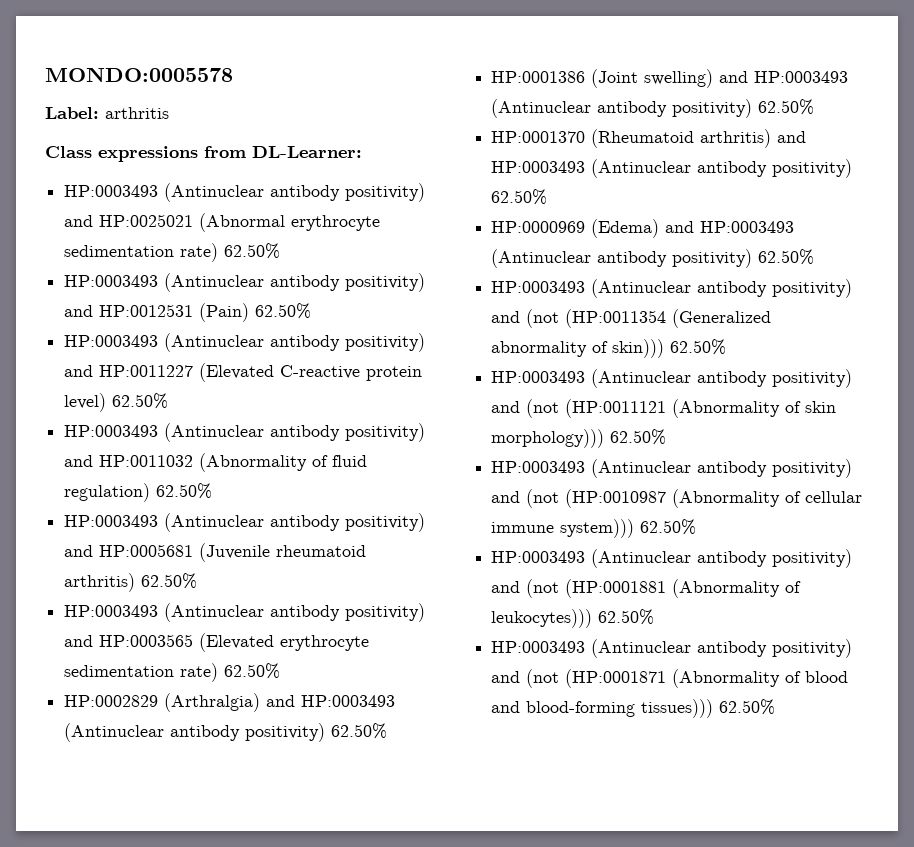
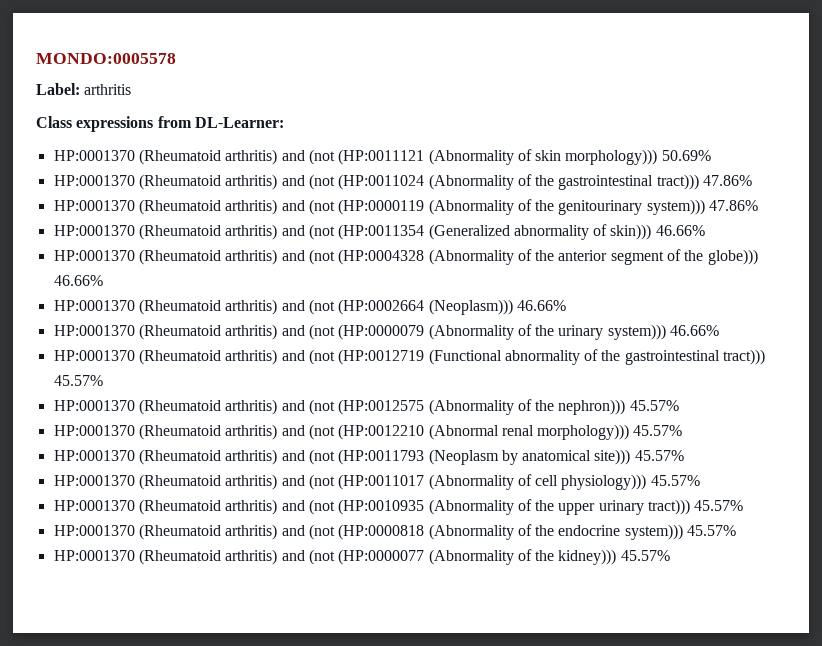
[64,183,426,202] [64,213,381,232] [64,243,281,262] [64,273,426,292] [64,303,312,322] [64,333,426,352] [64,363,423,382] [64,393,169,412] [64,423,426,442] [64,453,368,472] [64,483,213,502] [64,513,426,532] [64,543,367,562] [64,573,198,592] [64,603,426,622] [64,633,370,652] [64,663,281,682] [64,693,396,712] [64,723,388,742] [491,69,849,88] [491,99,815,118] [491,129,807,148] [491,159,853,178] [491,189,548,205] [491,219,795,238] [491,249,815,268] [491,279,853,298] HP:0003493 (Antinuclear antibody positivity) and HP:0025021 (Abnormal erythrocyte sedimentation rate) 62.50% // HP:0003493 (Antinuclear antibody positivity) and HP:0012531 (Pain) 62.50% // HP:0003493 (Antinuclear antibody positivity) and HP:0011227 (Elevated C-reactive protein level) 62.50% // HP:0003493 (Antinuclear antibody positivity) and HP:0011032 (Abnormality of fluid regulation) 62.50% // HP:0003493 (Antinuclear antibody positivity) and HP:0005681 (Juvenile rheumatoid arthritis) 62.50% // HP:0003493 (Antinuclear antibody positivity) and HP:0003565 (Elevated erythrocyte sedimentation rate) 62.50% // HP:0002829 (Arthralgia) and HP:0003493 (Antinuclear antibody positivity) 62.50% // HP:0001386 (Joint swelling) and HP:0003493 (Antinuclear antibody positivity) 62.50% // HP:0001370 (Rheumatoid arthritis) and HP:0003493 (Antinuclear antibody positivity) 62.50% // HP:0000969 (Edema) and HP:0003493 (Antinuclear antibody positivity) 62.50% // HP:0003493 (Antinuclear antibody positivity) -> [53,149,711,165] [53,174,753,190] [53,199,759,215] [53,224,278,240] HP:0001370 (Rheumatoid arthritis) and (not (HP:0011121 (Abnormality of skin morphology))) 50.69% // HP:0001370 (Rheumatoid arthritis) and (not (HP:0011024 (Abnormality of the gastrointestinal tract))) 47.86% // HP:0001370 (Rheumatoid arthritis) and (not (HP:0000119 (Abnormality of the genitourinary system))) 47.86% // HP:0001370 (Rheumatoid arthritis)
[670,339,727,355] [491,369,853,388] [491,399,837,418] [491,429,667,448] [491,459,853,478] [491,489,863,508] [491,519,697,538] [491,549,853,568] [491,579,802,598] [491,609,655,628] [491,639,853,658] [491,669,849,688] [491,699,776,718] 62.50% // HP:0003493 (Antinuclear antibody positivity) and (not (HP:0011121 (Abnormality of skin morphology))) 62.50% // HP:0003493 (Antinuclear antibody positivity) and (not (HP:0010987 (Abnormality of cellular immune system))) 62.50% // HP:0003493 (Antinuclear antibody positivity) and (not (HP:0001881 (Abnormality of leukocytes))) 62.50% // HP:0003493 (Antinuclear antibody positivity) and (not (HP:0001871 (Abnormality of blood and blood-forming tissues))) 62.50% -> [655,225,705,236] [53,249,758,265] [53,275,103,286] [53,299,566,315] [53,324,720,340] [53,349,766,365] [53,375,103,386] [53,399,679,415] [53,424,683,440] [53,449,684,465] [53,474,700,490] [53,499,744,515] [53,524,737,540] [53,549,670,565] 46.66% // HP:0001370 (Rheumatoid arthritis) and (not (HP:0004328 (Abnormality of the anterior segment of the globe))) 46.66% // HP:0001370 (Rheumatoid arthritis) and (not (HP:0002664 (Neoplasm))) 46.66% // HP:0001370 (Rheumatoid arthritis) and (not (HP:0000079 (Abnormality of the urinary system))) 46.66% // HP:0001370 (Rheumatoid arthritis) and (not (HP:0012719 (Functional abnormality of the gastrointestinal tract))) 45.57% // HP:0001370 (Rheumatoid arthritis) and (not (HP:0012575 (Abnormality of the nephron))) 45.57% // HP:0001370 (Rheumatoid arthritis) and (not (HP:0012210 (Abnormal renal morphology))) 45.57% // HP:0001370 (Rheumatoid arthritis) and (not (HP:0011793 (Neoplasm by anatomical site))) 45.57% // HP:0001370 (Rheumatoid arthritis) and (not (HP:0011017 (Abnormality of cell physiology))) 45.57% // HP:0001370 (Rheumatoid arthritis) and (not (HP:0010935 (Abnormality of the upper urinary tract))) 45.57% // HP:0001370 (Rheumatoid arthritis) and (not (HP:0000818 (Abnormality of the endocrine system))) 45.57% // HP:0001370 (Rheumatoid arthritis) and (not (HP:0000077 (Abnormality of the kidney))) 45.57%

